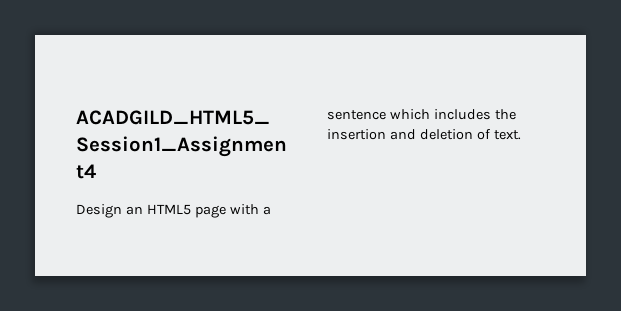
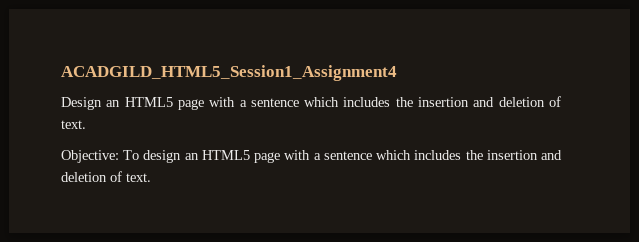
(521, 135) none -> [61,150,562,163] [61,171,151,182] // Objective: To design an HTML5 page with a sentence which includes the insertion and deletion of text.

